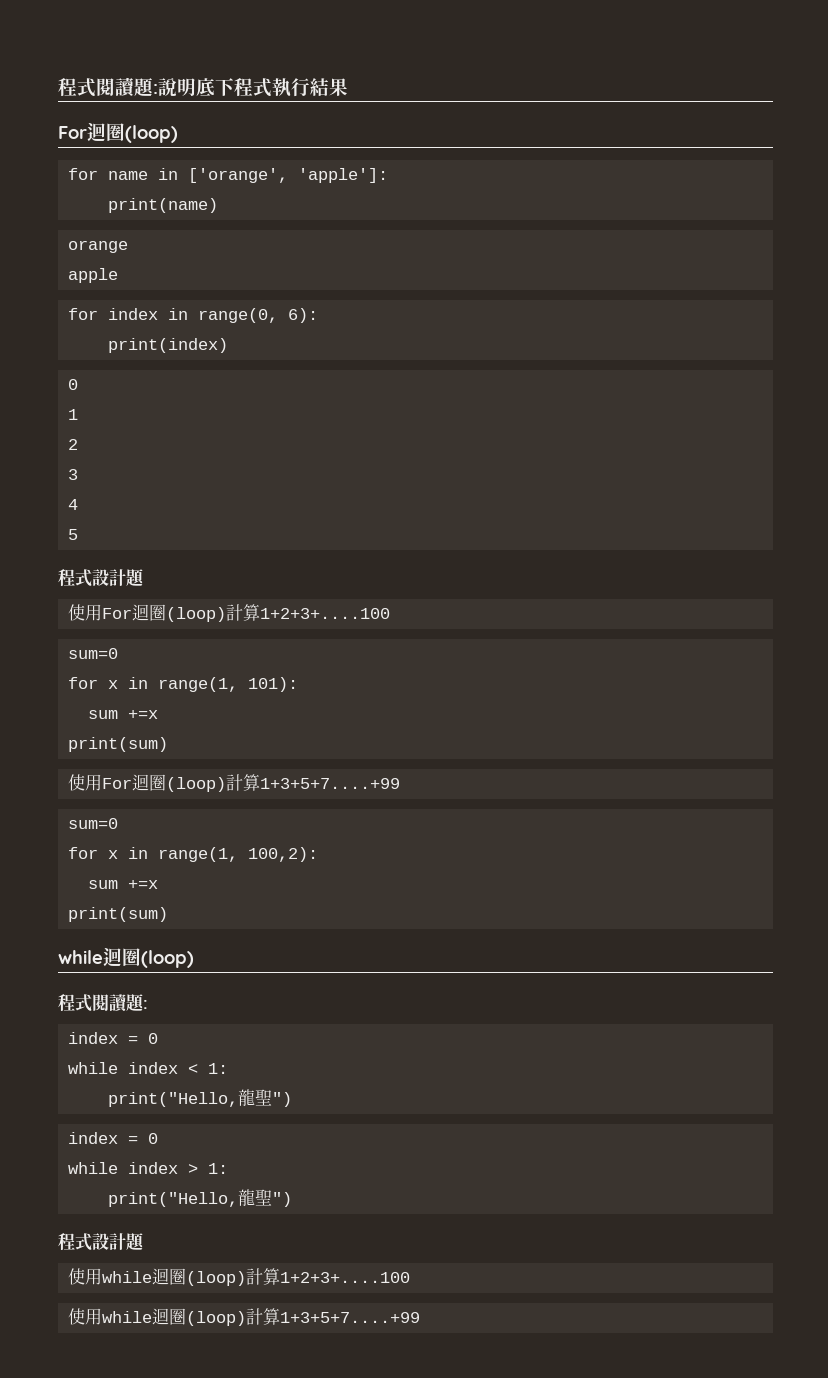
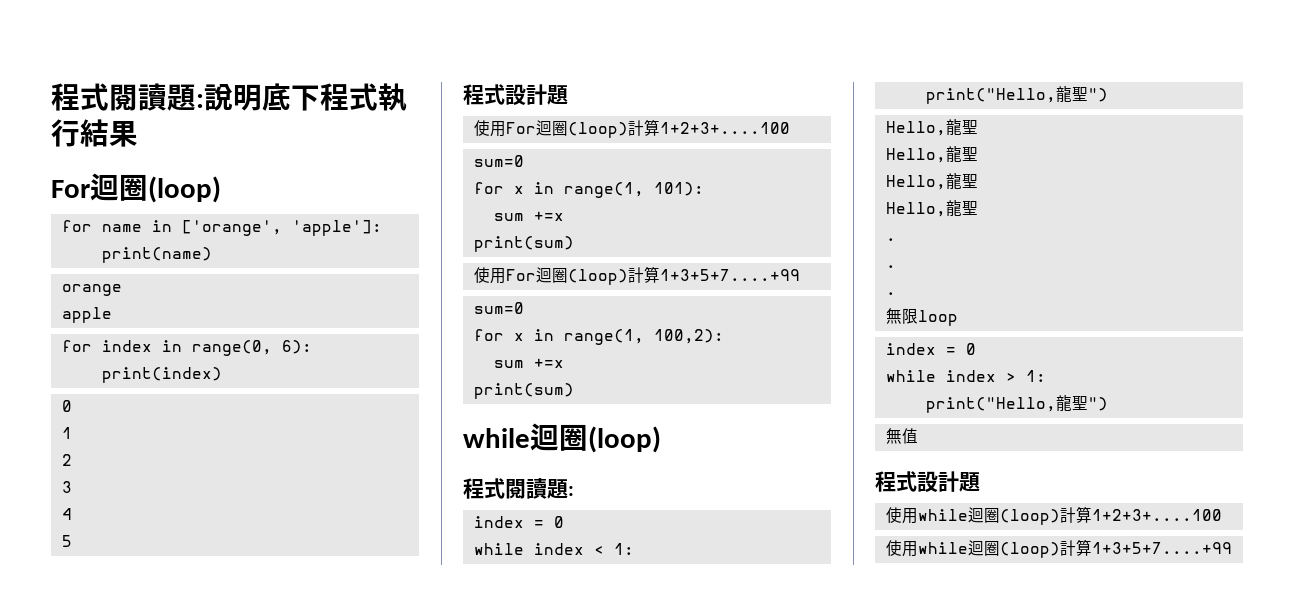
(292, 1099) none -> [885,119,978,136] [885,146,978,163] [885,173,978,190] [885,200,978,217] [885,238,896,241] [885,265,896,268] [885,292,896,295] [885,308,958,326] // Hello,龍聖 // Hello,龍聖 // Hello,龍聖 // Hello,龍聖 // . // . // . // 無限loop
(292, 1199) none -> [885,428,918,444] // 無值

